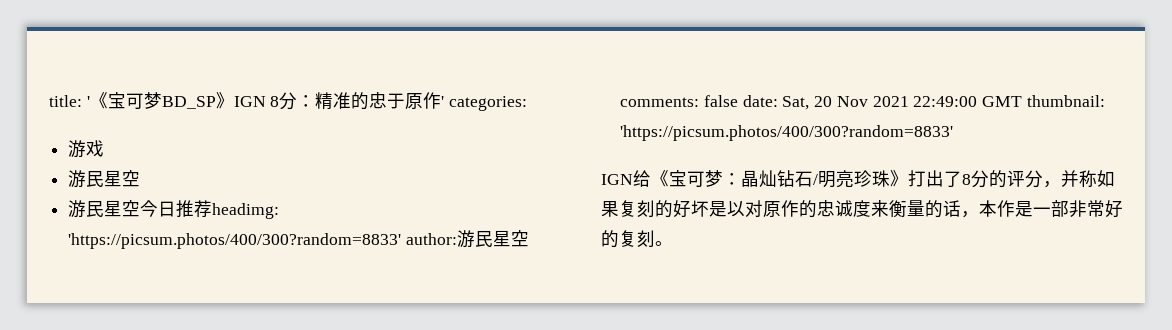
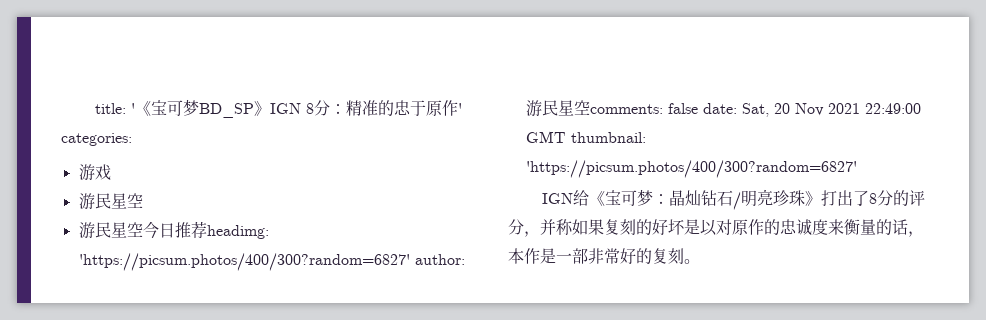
[68,233,402,249] 'https://picsum.photos/400/300?random=8833' -> [78,253,410,271] 'https://picsum.photos/400/300?random=6827'
[620,125,954,141] 'https://picsum.photos/400/300?random=8833' -> [525,160,857,178] 'https://picsum.photos/400/300?random=6827'

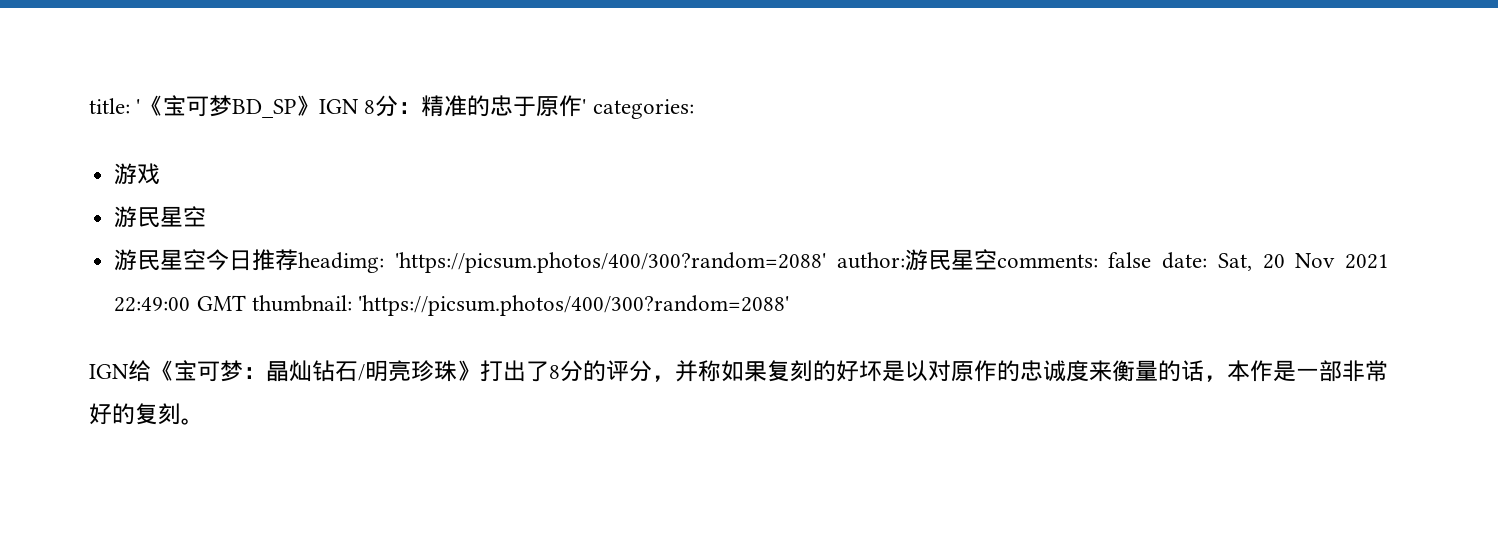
[78,253,410,271] 'https://picsum.photos/400/300?random=6827' -> [395,252,827,273] 'https://picsum.photos/400/300?random=2088'
[525,160,857,178] 'https://picsum.photos/400/300?random=6827' -> [357,295,789,316] 'https://picsum.photos/400/300?random=2088'

